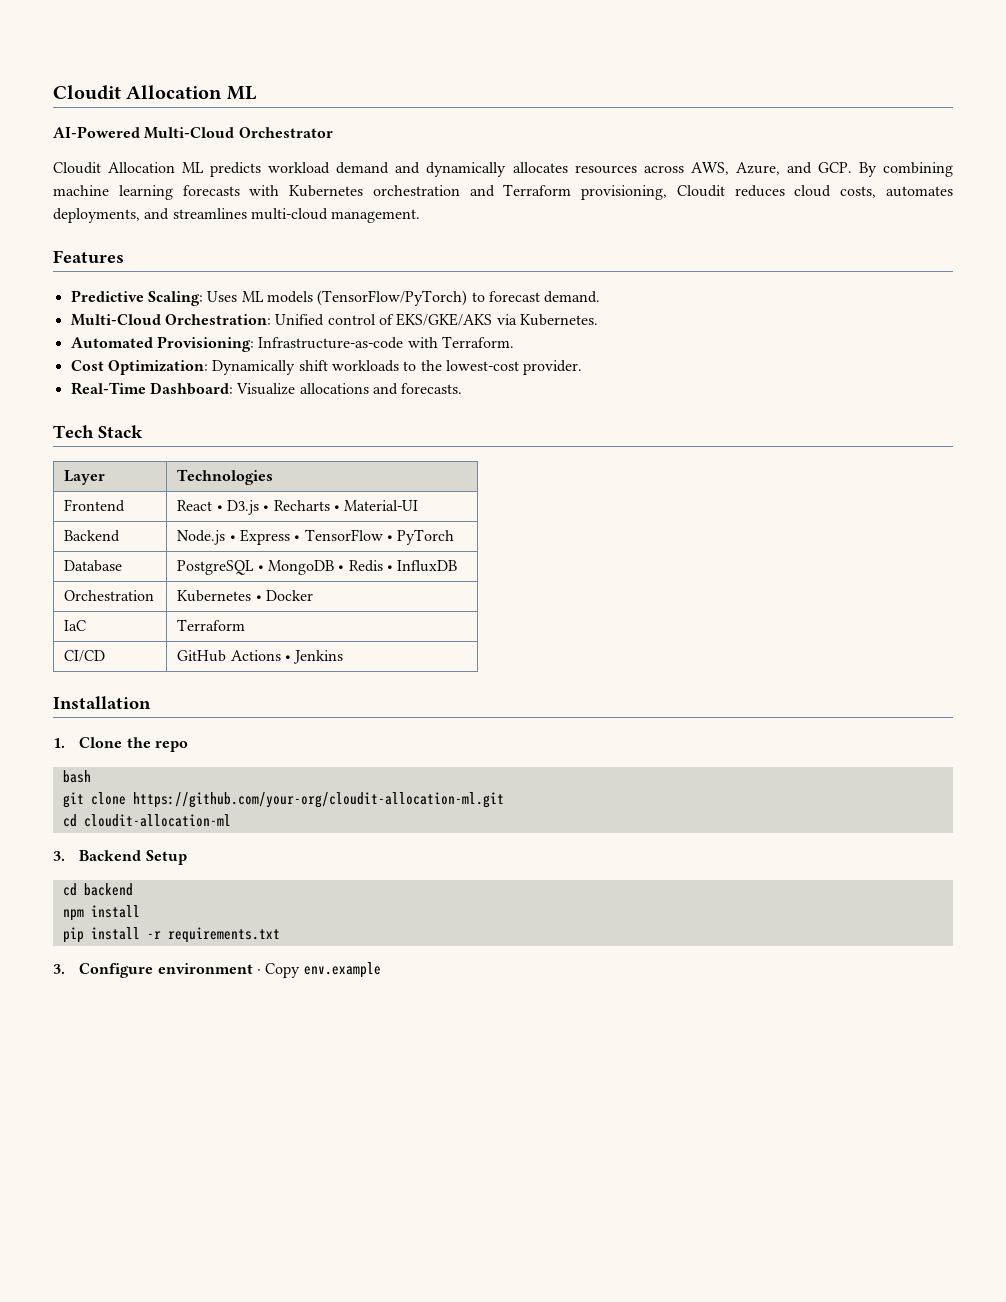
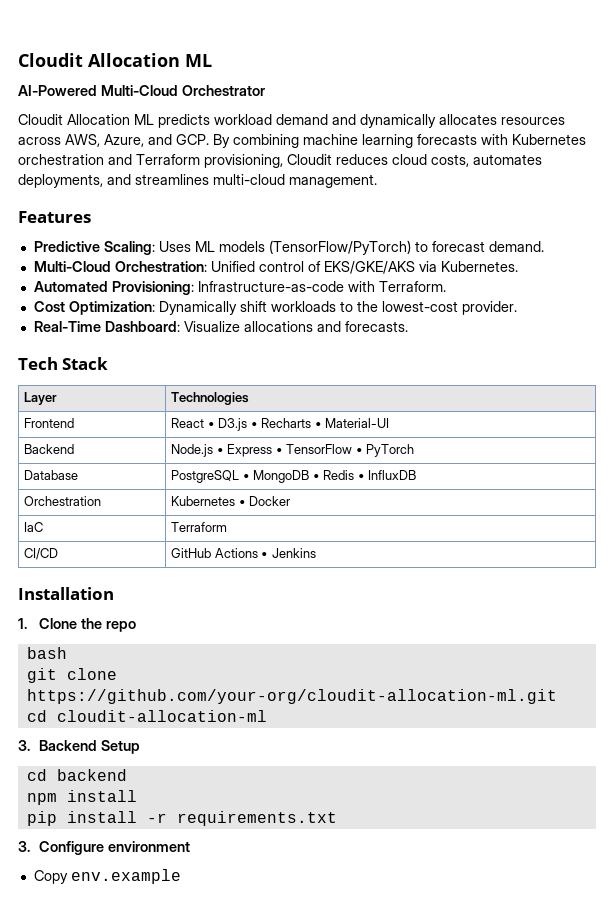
[256,969,261,974] · -> (190, 846) //

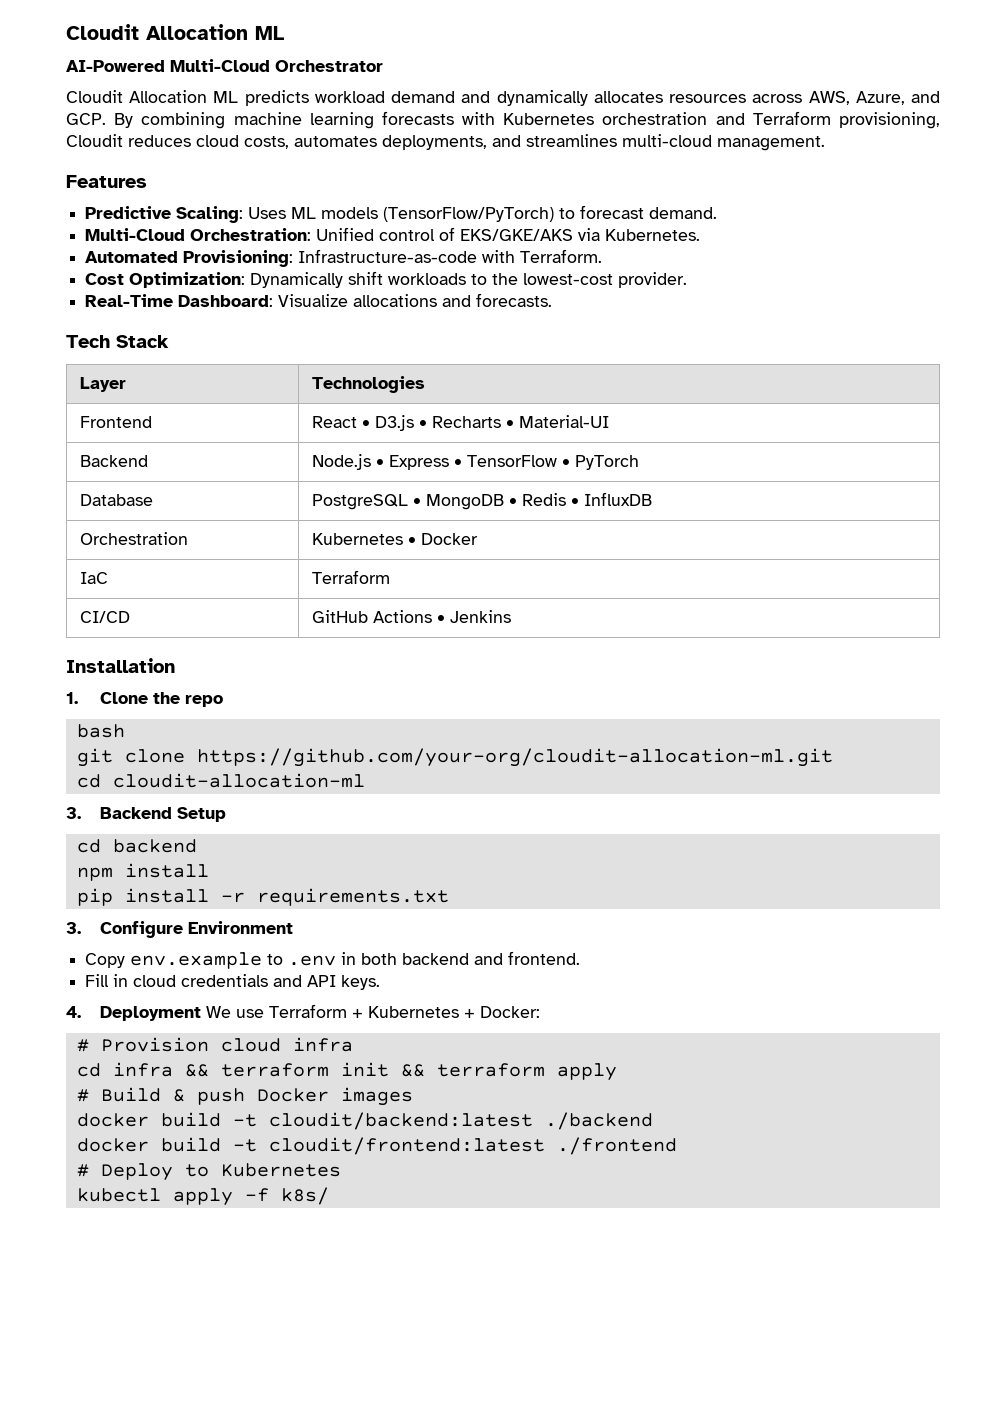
[107,841,190,852] environment -> [188,921,294,934] Environment
(181, 876) none -> [267,951,581,966] [85,974,381,990] [66,1004,541,1021] [76,1037,353,1052] [76,1062,617,1081] [76,1087,413,1106] [76,1112,653,1130] [76,1137,677,1155] [76,1163,341,1181] [76,1187,329,1206] to .env in both backend and frontend. // Fill in cloud credentials and API keys. // 4. Deployment We use Terraform + Kubernetes + Docker: // # Provision cloud infra // cd infra && terraform init && terraform apply // # Build & push Docker images // docker build -t cloudit/backend:latest ./backend // docker build -t cloudit/frontend:latest ./frontend // # Deploy to Kubernetes // kubectl apply -f k8s/

